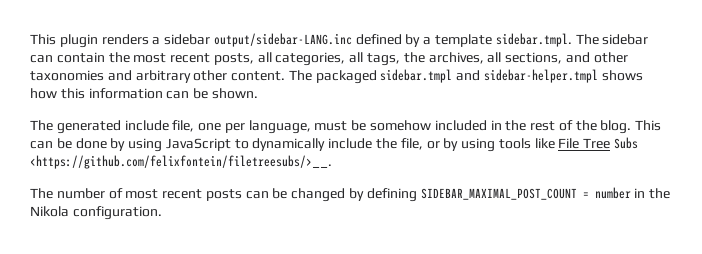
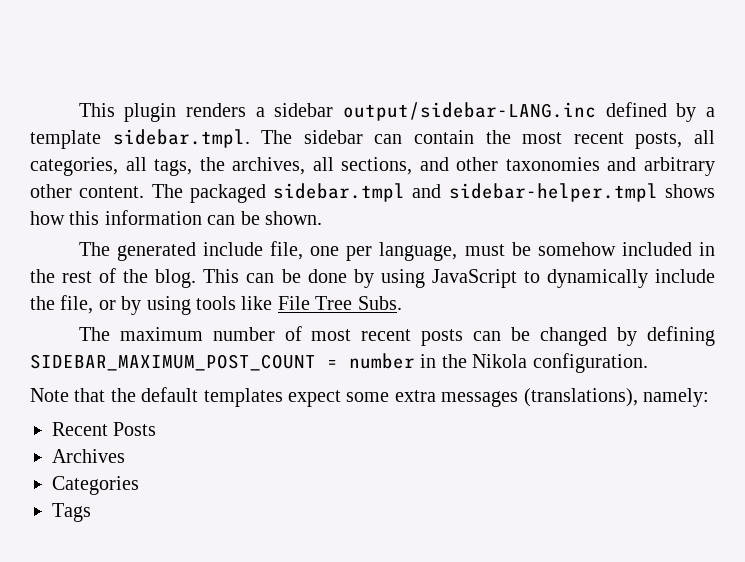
[614,137,639,149] [30,155,332,169] [30,188,53,199] Subs <https://github.com/felixfontein/filetreesubs/>__. // The -> [357,296,402,310] [78,327,203,341] Subs. // The maximum
[420,188,577,200] SIDEBAR_MAXIMAL_POST_COUNT -> [30,354,316,371] SIDEBAR_MAXIMUM_POST_COUNT
(162, 213) none -> [30,387,709,407] [52,422,157,436] [52,449,125,463] [52,476,139,495] [52,503,91,522] // Note that the default templates expect some extra messages (translations), namely: // Recent Posts // Archives // Categories // Tags

